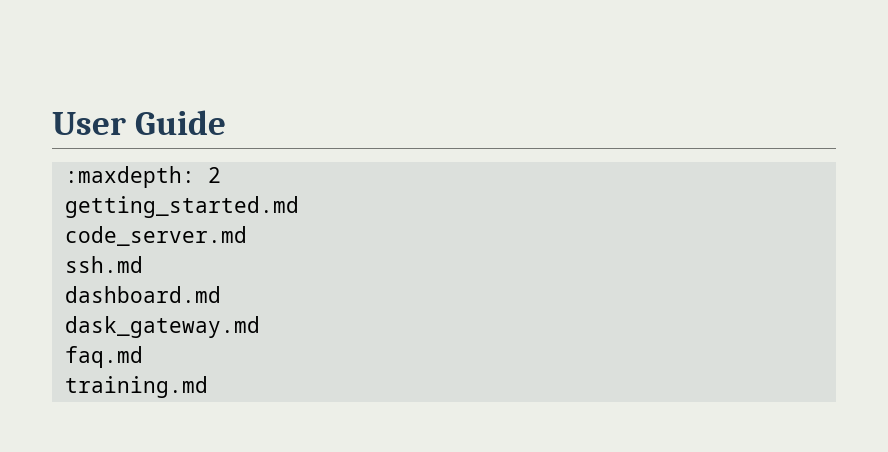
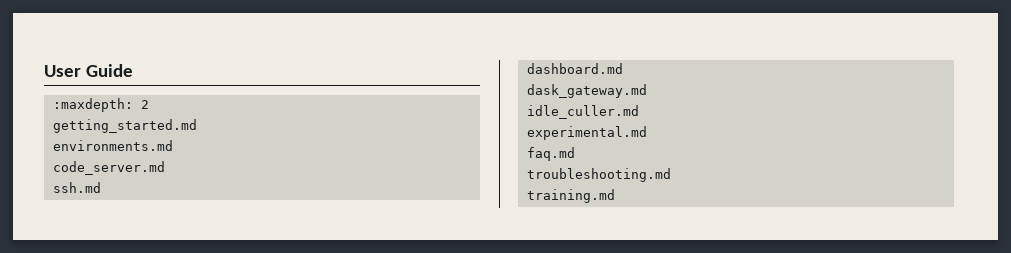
(300, 207) none -> [52,140,173,151] // environments.md
(261, 327) none -> [526,105,639,119] [526,126,647,140] // idle_culler.md // experimental.md
(144, 357) none -> [526,168,671,182] // troubleshooting.md

